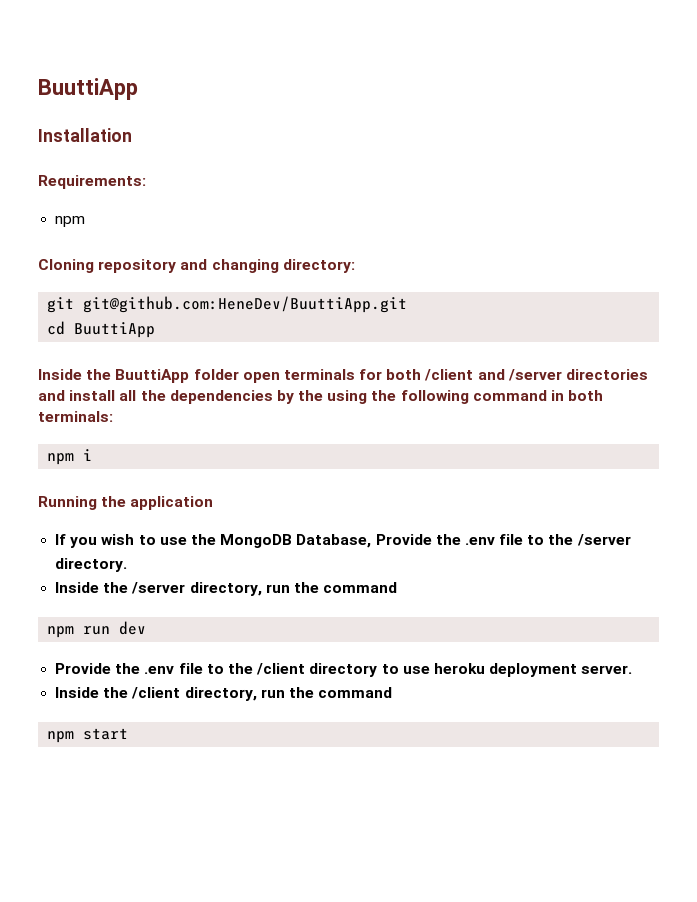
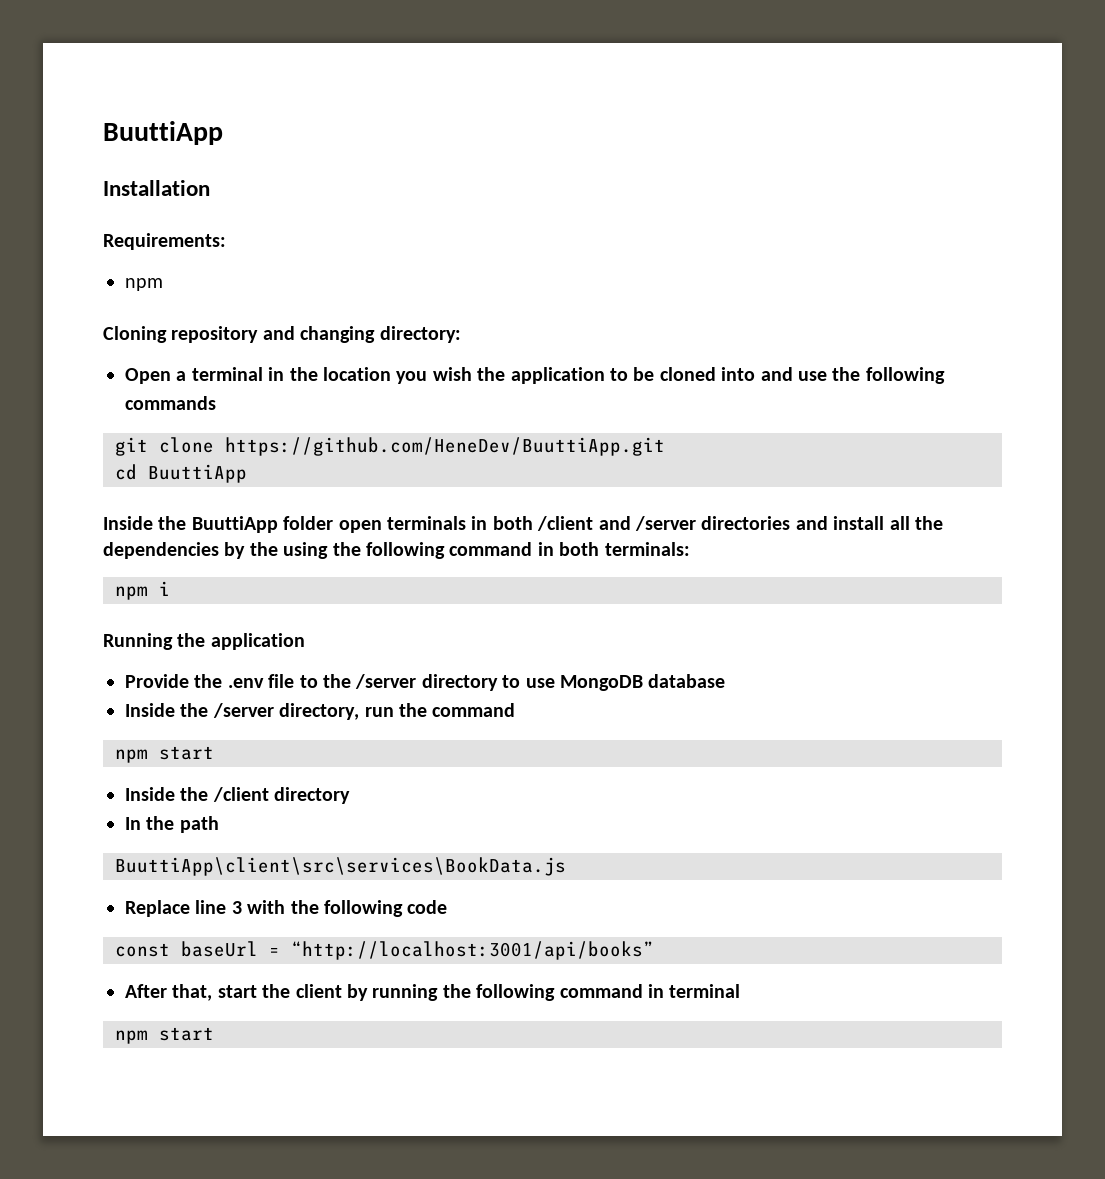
(355, 266) none -> [125,367,945,384] [125,396,216,410] // Open a terminal in the location you wish the application to be cloned into and use the following commands
[83,296,408,313] git@github.com:HeneDev/BuuttiApp.git -> [159,437,665,456] clone https://github.com/HeneDev/BuuttiApp.git
[359,369,383,380] for -> [471,516,488,530] in
[55,534,372,548] If you wish to use the MongoDB Database, -> (305, 641) none
[55,558,128,572] directory. -> [421,674,726,691] directory to use MongoDB database
[83,621,147,635] [55,663,633,677] [55,687,393,701] run dev // Provide the .env file to the /client directory to use heroku deployment server. // Inside the /client directory, run the command -> [159,746,214,760] [125,787,351,804] [125,816,219,833] [115,857,566,876] [125,900,448,917] [115,941,654,960] [125,984,741,1001] start // Inside the /client directory // In the path // BuuttiApp\client\src\services\BookData.js // Replace line 3 with the following code // const baseUrl = “http://localhost:3001/api/books” // After that, start the client by running the following command in terminal

